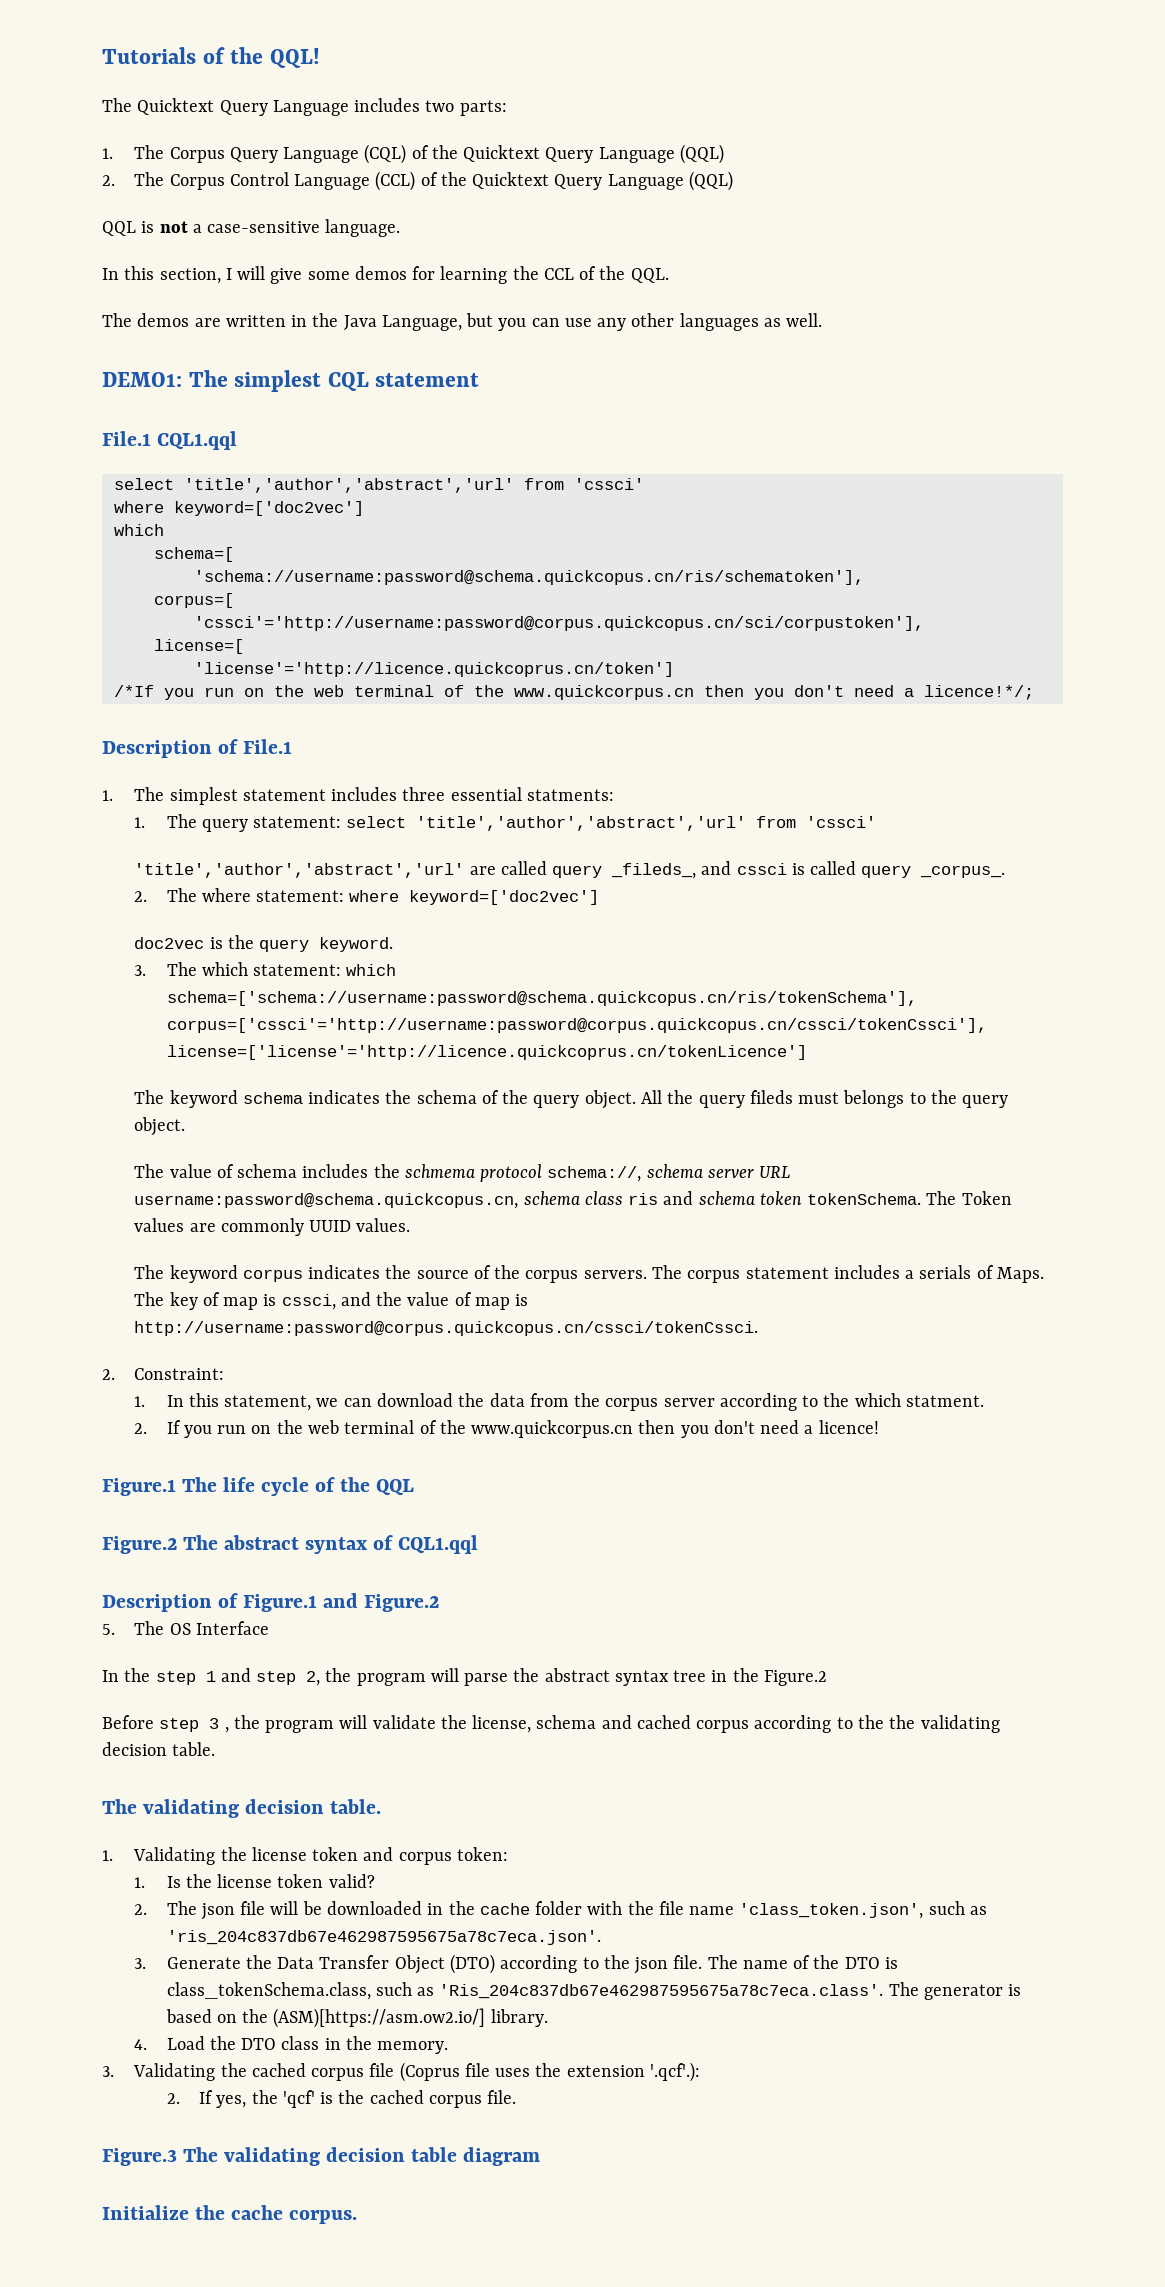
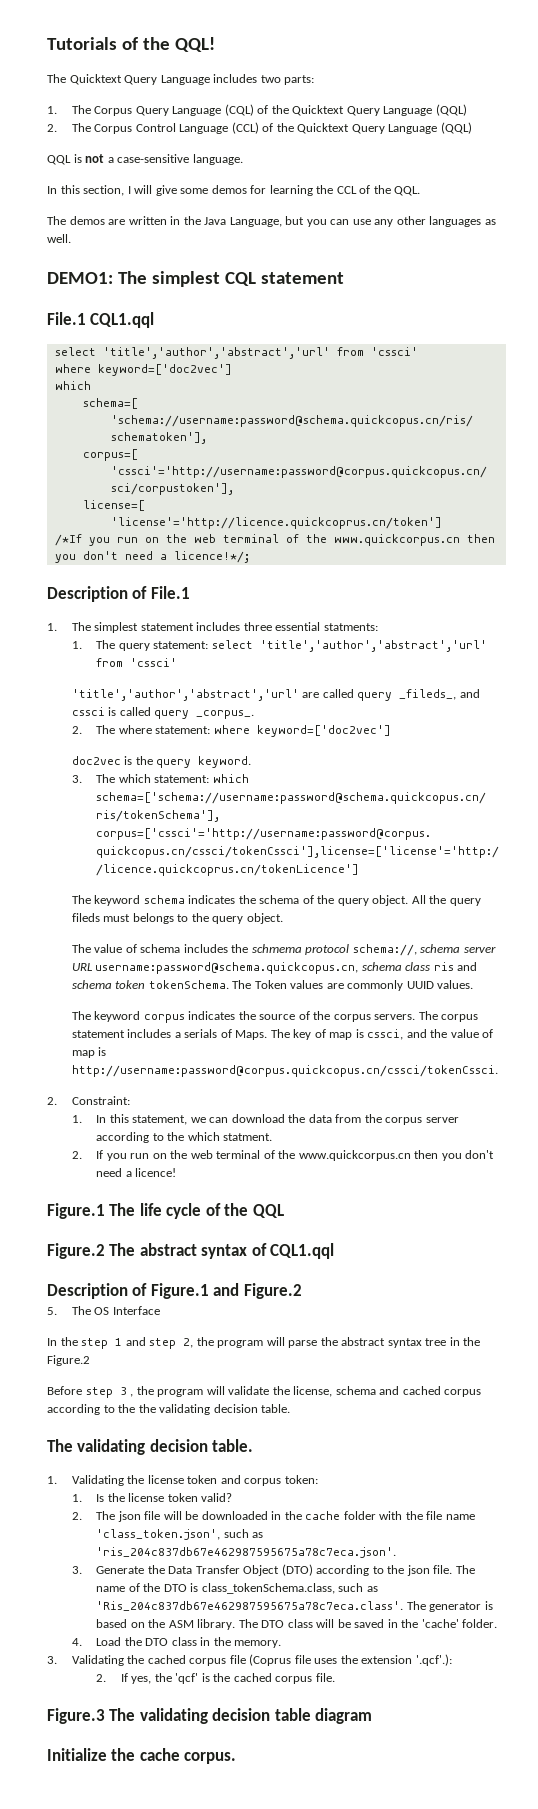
[273,2008,486,2028] (ASM)[https://asm.ow2.io/] -> [168,1620,194,1628] ASM
(548, 2018) none -> [238,1619,498,1628] The DTO class will be saved in the 'cache' folder.

